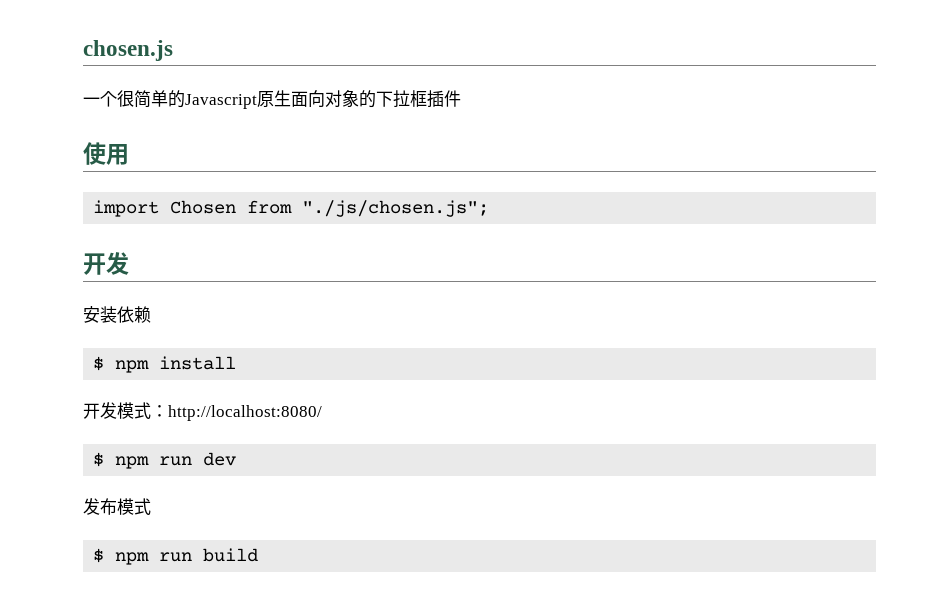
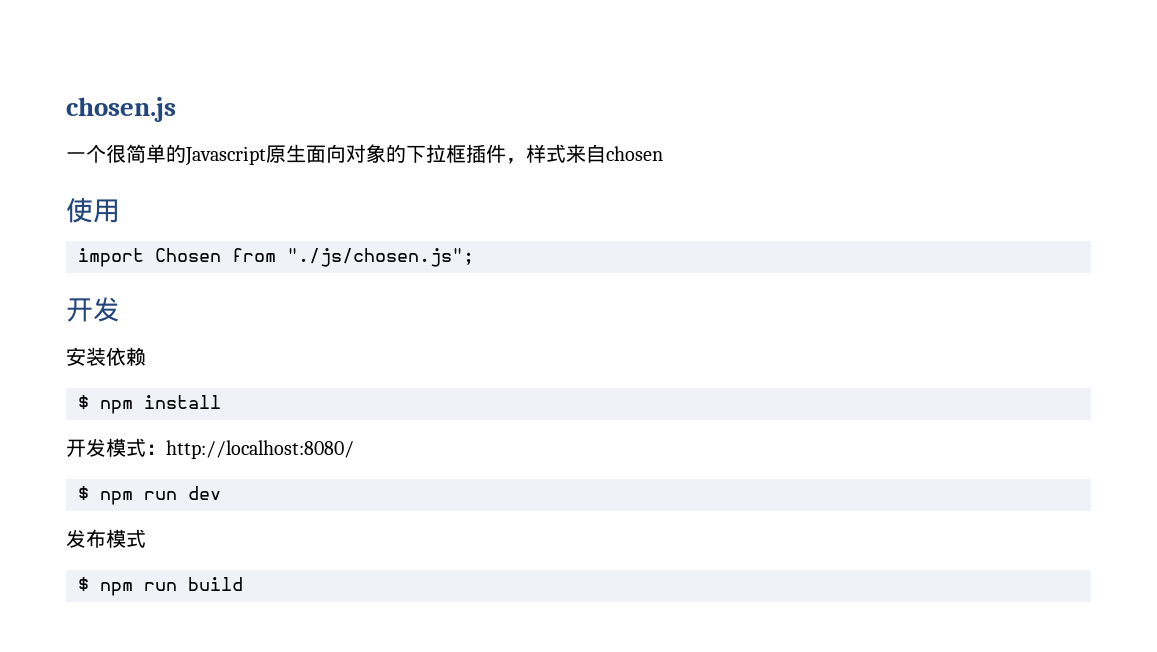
(461, 98) none -> [506,144,663,164] ，样式来自chosen

